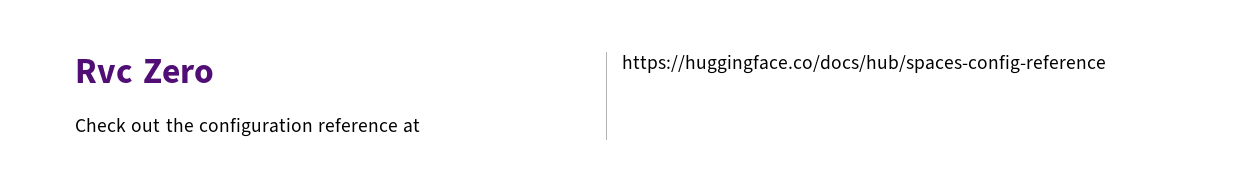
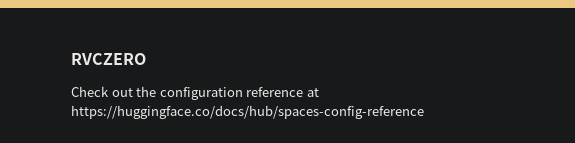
[75,59,214,83] Rvc Zero -> [71,53,146,65] RVCZERO

